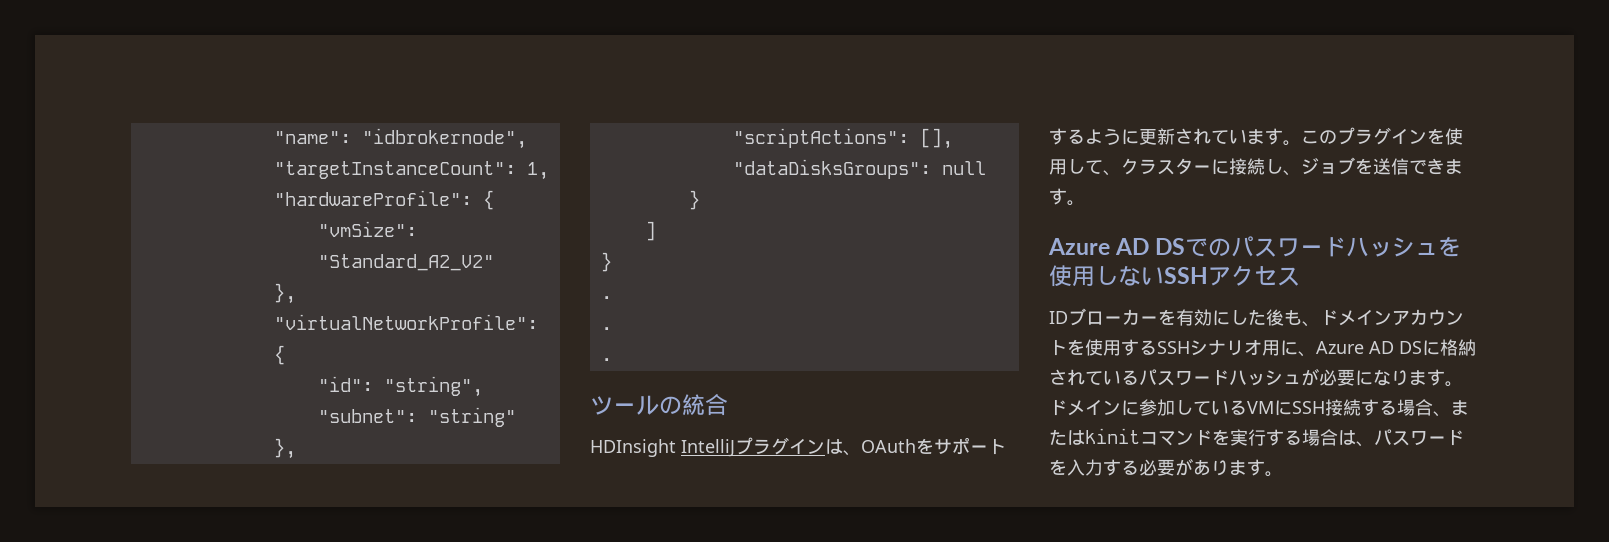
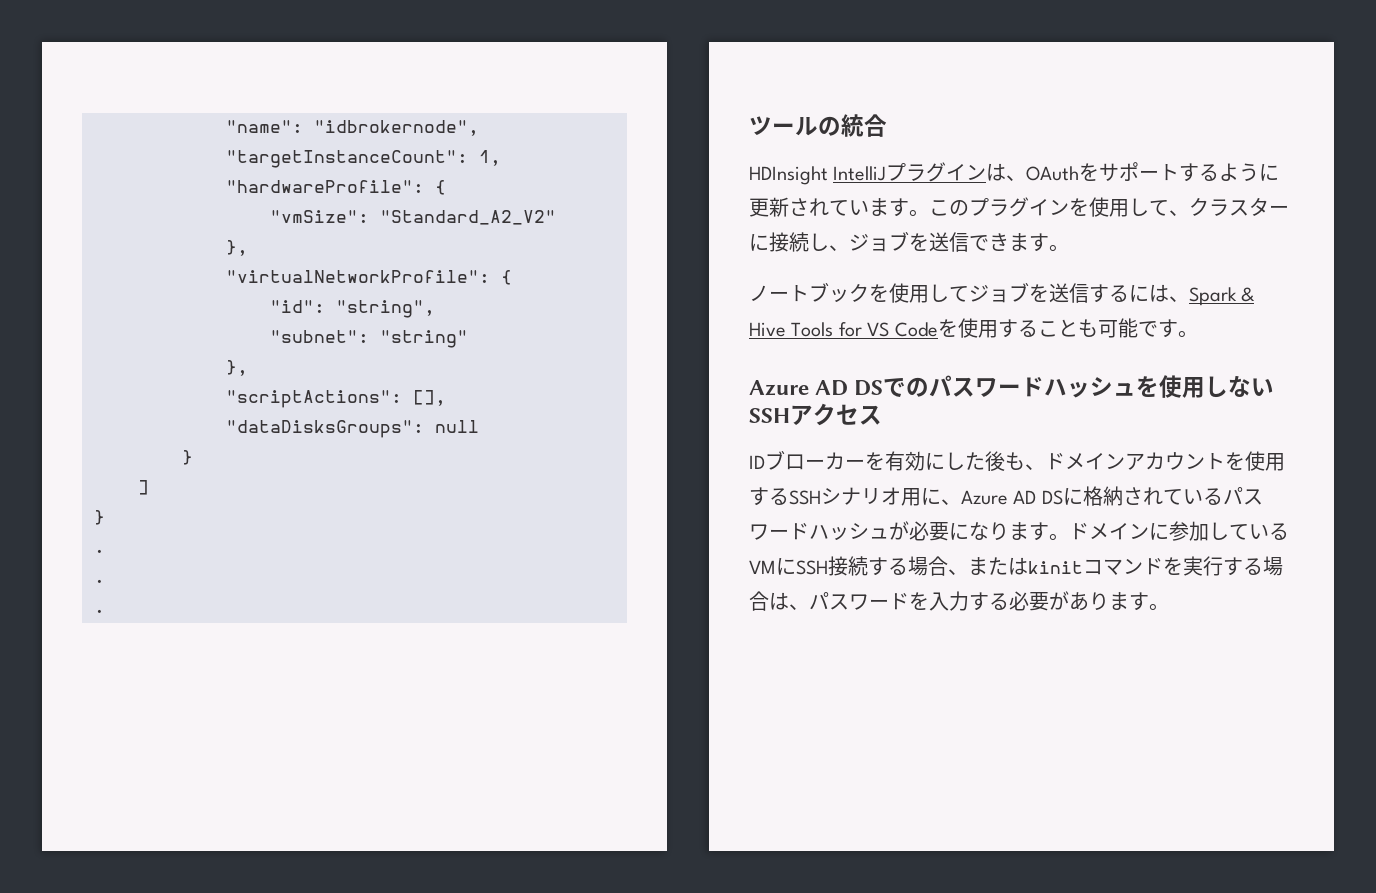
(1085, 203) none -> [749,282,1256,306] [749,318,1198,338] // ノートブックを使用してジョブを送信するには、Spark & Hive Tools for VS Codeを使用することも可能です。

